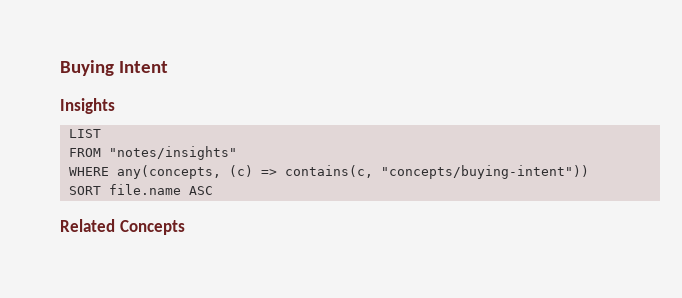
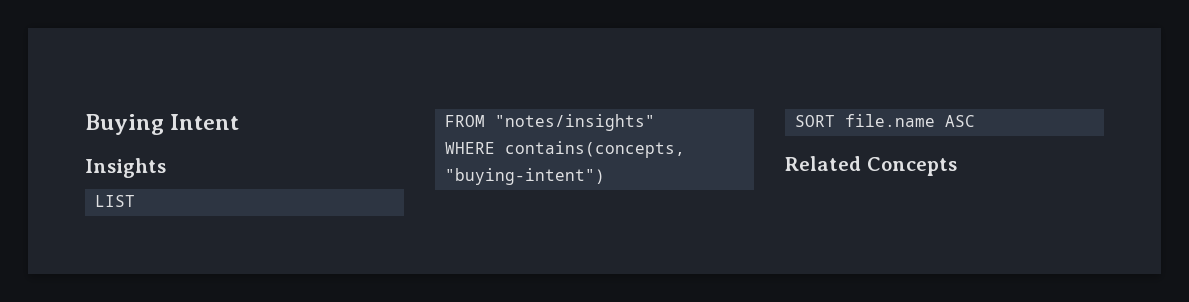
[116,165,589,179] any(concepts, (c) => contains(c, "concepts/buying-intent")) -> [504,141,685,158] [444,168,605,185] contains(concepts, "buying-intent")

